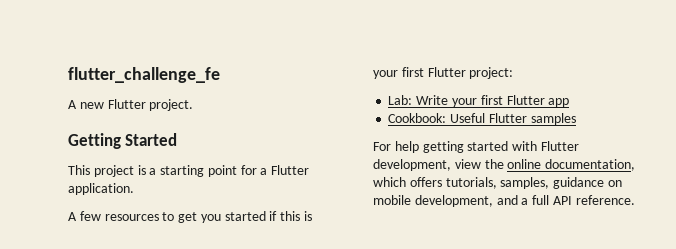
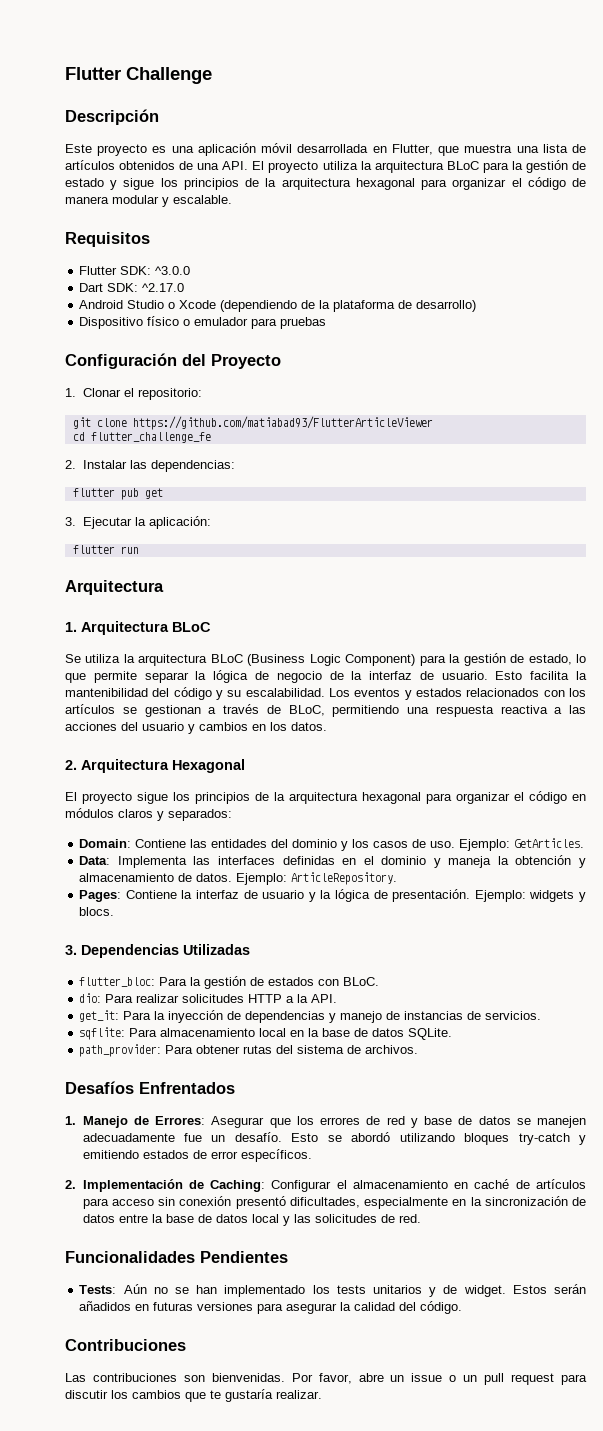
[68,67,220,83] [68,99,194,111] [68,133,178,149] [68,165,310,177] [68,183,134,195] [68,211,313,223] [373,67,514,79] [388,95,570,107] [388,113,576,125] [373,141,579,153] [373,159,636,171] [373,177,622,189] [373,195,635,207] flutter_challenge_fe // A new Flutter project. // Getting Started // This project is a starting point for a Flutter application. // A few resources to get you started if this is your first Flutter project: // Lab: Write your first Flutter app // Cookbook: Useful Flutter samples // For help getting started with Flutter development, view the online documentation, which offers tutorials, samples, guidance on mobile development, and a full API reference. -> [65,67,212,84] [65,109,159,125] [65,143,586,156] [65,160,586,173] [65,177,586,190] [65,195,232,207] [65,232,150,247] [79,266,191,275] [79,283,185,292] [79,300,477,312] [79,316,327,329] [65,353,281,369] [65,388,202,400] [72,416,433,430] [72,432,211,443] [65,460,235,472] [72,488,163,500] [65,516,211,529] [72,545,139,554] [65,580,164,595] [65,621,211,635] [65,653,586,666] [65,670,587,683] [65,687,586,700] [65,704,586,717] [65,722,327,734] [65,759,245,773] [65,791,586,804] [65,808,232,821] [79,838,585,851] [79,855,586,868] [79,872,398,885] [79,889,587,902] [79,907,115,916] [65,944,250,958] [79,976,380,989] [79,993,338,1003] [79,1010,542,1023] [79,1027,453,1040] [79,1044,419,1057] [65,1081,235,1094] [65,1116,586,1128] [82,1132,586,1145] [82,1149,312,1162] [65,1179,586,1192] [82,1196,586,1209] [82,1214,421,1226] [65,1251,288,1263] [79,1284,586,1297] [79,1301,463,1314] [65,1339,186,1351] [65,1373,587,1385] [65,1389,322,1402] Flutter Challenge // Descripción // Este proyecto es una aplicación móvil desarrollada en Flutter, que muestra una lista de artículos obtenidos de una API. El proyecto utiliza la arquitectura BLoC para la gestión de estado y sigue los principios de la arquitectura hexagonal para organizar el código de manera modular y escalable. // Requisitos // Flutter SDK: ^3.0.0 // Dart SDK: ^2.17.0 // Android Studio o Xcode (dependiendo de la plataforma de desarrollo) // Dispositivo físico o emulador para pruebas // Configuración del Proyecto // 1. Clonar el repositorio: // git clone https://github.com/matiabad93/FlutterArticleViewer // cd flutter_challenge_fe // 2. Instalar las dependencias: // flutter pub get // 3. Ejecutar la aplicación: // flutter run // Arquitectura // 1. Arquitectura BLoC // Se utiliza la arquitectura BLoC (Business Logic Component) para la gestión de estado, lo que permite separar la lógica de negocio de la interfaz de usuario. Esto facilita la mantenibilidad del código y su escalabilidad. Los eventos y estados relacionados con los artículos se gestionan a través de BLoC, permitiendo una respuesta reactiva a las acciones del usuario y cambios en los datos. // 2. Arquitectura Hexagonal // El proyecto sigue los principios de la arquitectura hexagonal para organizar el código en módulos claros y separados: // Domain: Contiene las entidades del dominio y los casos de uso. Ejemplo: GetArticles. // Data: Implementa las interfaces definidas en el dominio y maneja la obtención y almacenamiento de datos. Ejemplo: ArticleRepository. // Pages: Contiene la interfaz de usuario y la lógica de presentación. Ejemplo: widgets y blocs. // 3. Dependencias Utilizadas // flutter_bloc: Para la gestión de estados con BLoC. // dio: Para realizar solicitudes HTTP a la API. // get_it: Para la inyección de dependencias y manejo de instancias de servicios. // sqflite: Para almacenamiento local en la base de datos SQLite. // path_provider: Para obtener rutas del sistema de archivos. // Desafíos Enfrentados // 1. Manejo de Errores: Asegurar que los errores de red y base de datos se manejen adecuadamente fue un desafío. Esto se abordó utilizando bloques try-catch y emitiendo estados de error específicos. // 2. Implementación de Caching: Configurar el almacenamiento en caché de artículos para acceso sin conexión presentó dificultades, especialmente en la sincronización de datos entre la base de datos local y las solicitudes de red. // Funcionalidades Pendientes // Tests: Aún no se han implementado los tests unitarios y de widget. Estos serán añadidos en futuras versiones para asegurar la calidad del código. // Contribuciones // Las contribuciones son bienvenidas. Por favor, abre un issue o un pull request para discutir los cambios que te gustaría realizar.

